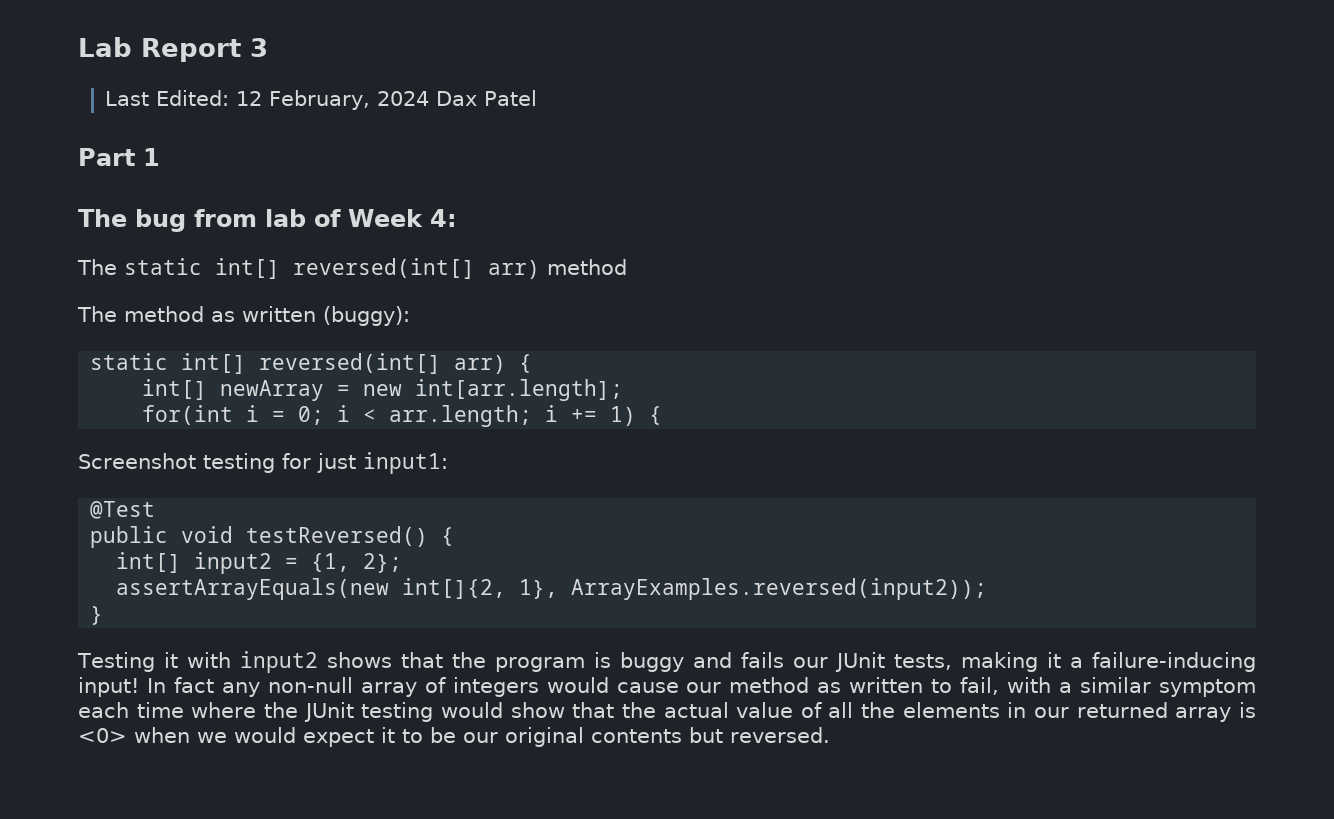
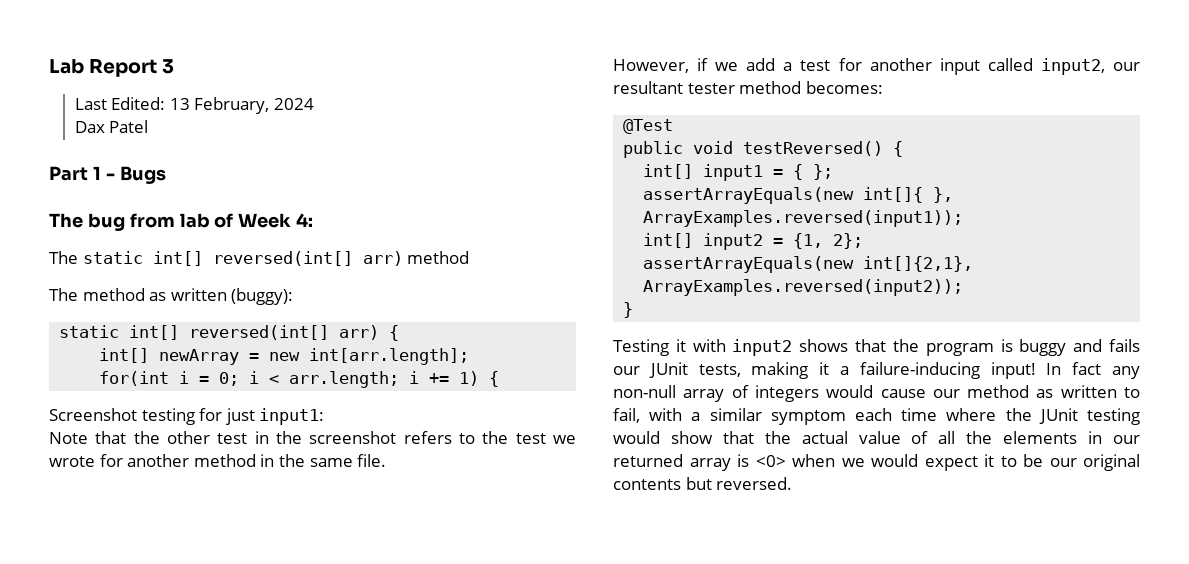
[236,91,263,106] 12 -> [169,98,190,110] 13
(430, 98) none -> (314, 104) //
(160, 157) none -> [105,166,166,184] - Bugs
(448, 463) none -> [49,431,576,444] [49,454,387,467] [613,58,1140,75] [613,81,883,94] // Note that the other test in the screenshot refers to the test we wrote for another method in the same file. // However, if we add a test for another input called input2, our resultant tester method becomes:
(455, 536) none -> [643,164,834,181] [643,187,954,204] [643,210,964,227] // int[] input1 = { }; // assertArrayEquals(new int[]{ }, ArrayExamples.reversed(input1));
[402,578,559,599] int[]{2, 1}, -> [863,256,974,272] int[]{2,1},

